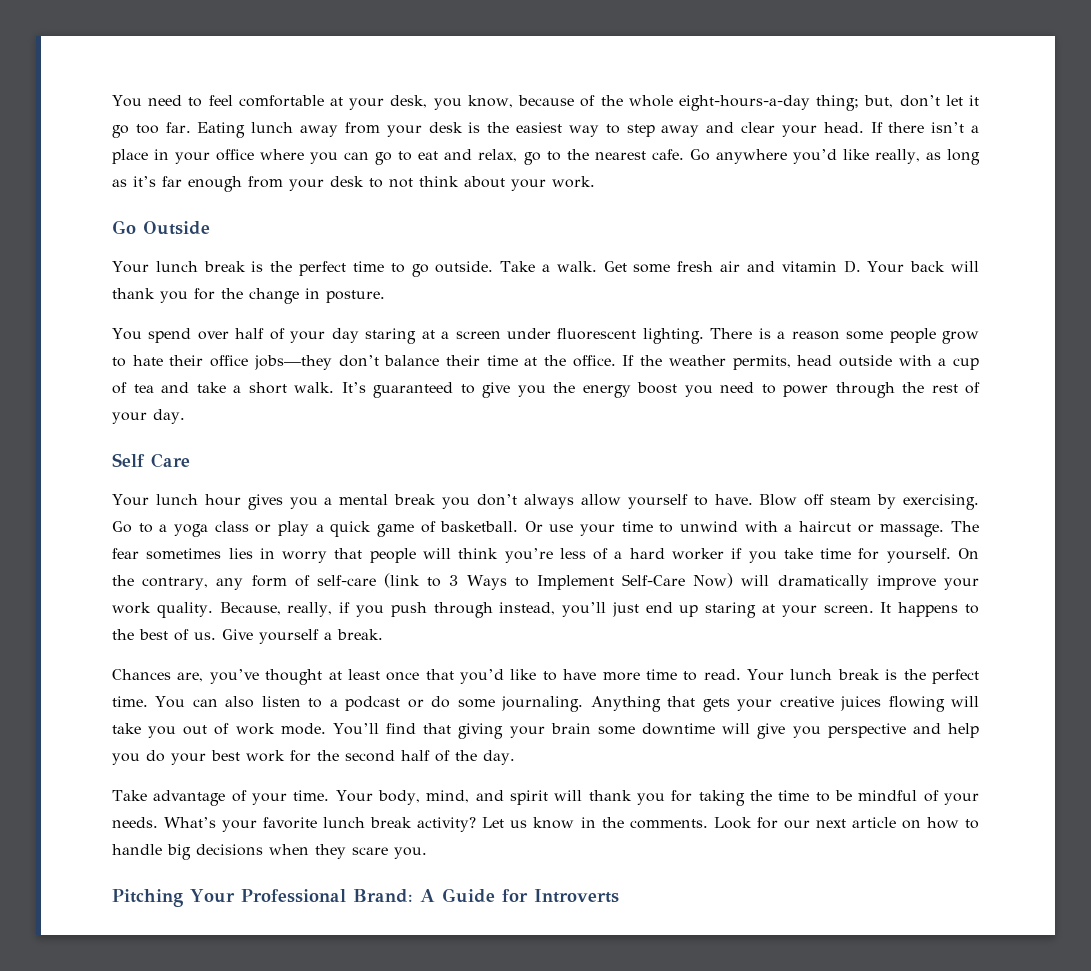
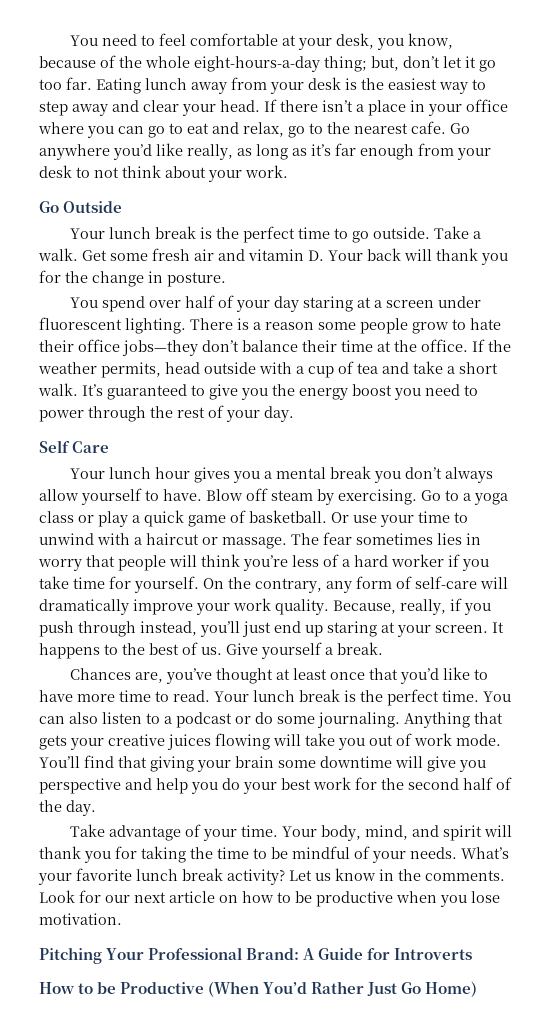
[384,573,734,590] (link to 3 Ways to Implement Self-Care Now) -> (477, 582) none
[112,844,427,860] handle big decisions when they scare you. -> [295,891,500,907] [39,913,122,925] be productive when you lose motivation.
(619, 896) none -> [39,981,478,997] // How to be Productive (When You’d Rather Just Go Home)

